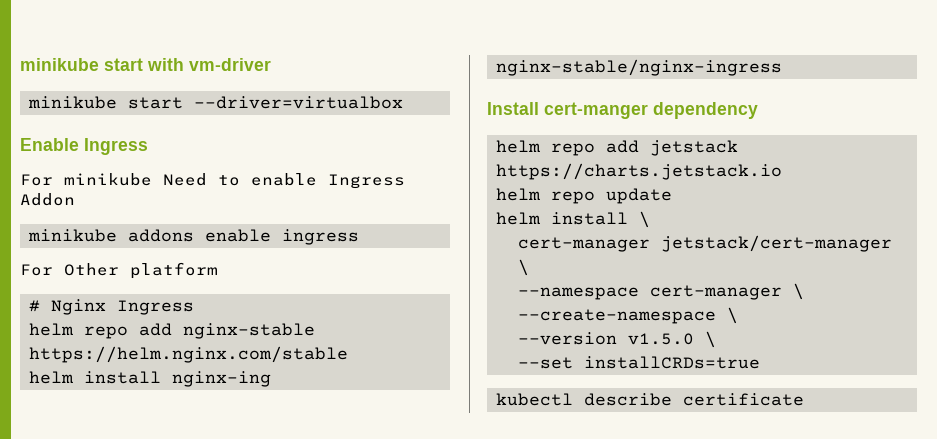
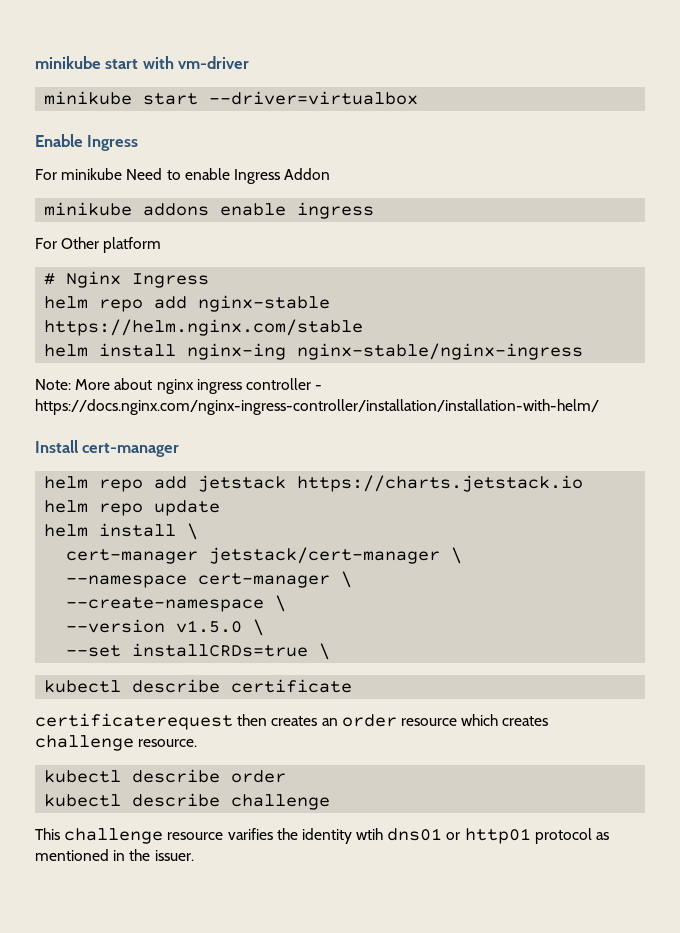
(782, 67) none -> [35,378,323,394] [35,399,599,415] // Note: More about nginx ingress controller - https://docs.nginx.com/nginx-ingress-controller/installation/installation-with-helm/
[544,102,758,119] cert-manger dependency -> [82,443,180,457] cert-manager
(760, 362) none -> [319,643,331,660] \
(804, 399) none -> [35,713,549,730] [35,735,198,751] [44,769,287,783] [44,793,331,810] [35,828,610,844] [35,849,194,861] // certificaterequest then creates an order resource which creates challenge resource. // kubectl describe order // kubectl describe challenge // This challenge resource varifies the identity wtih dns01 or http01 protocol as mentioned in the issuer.

